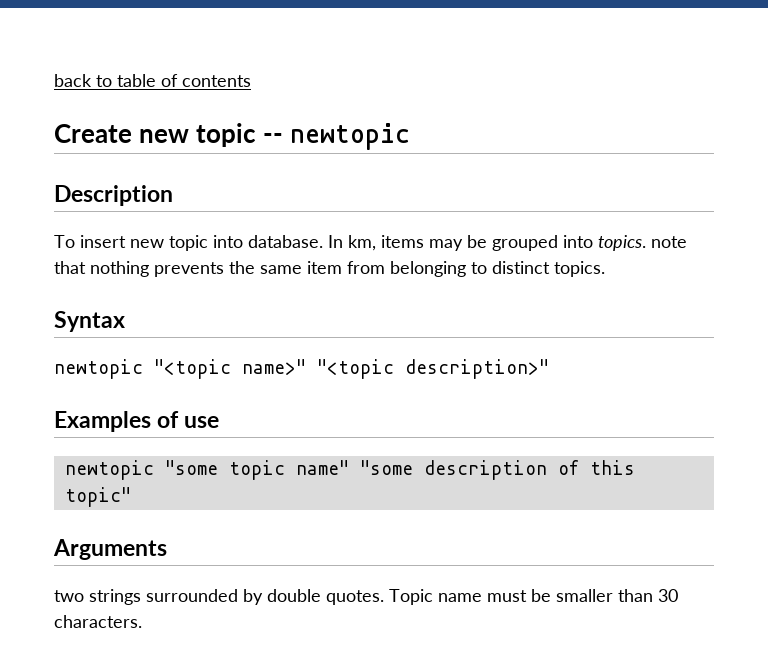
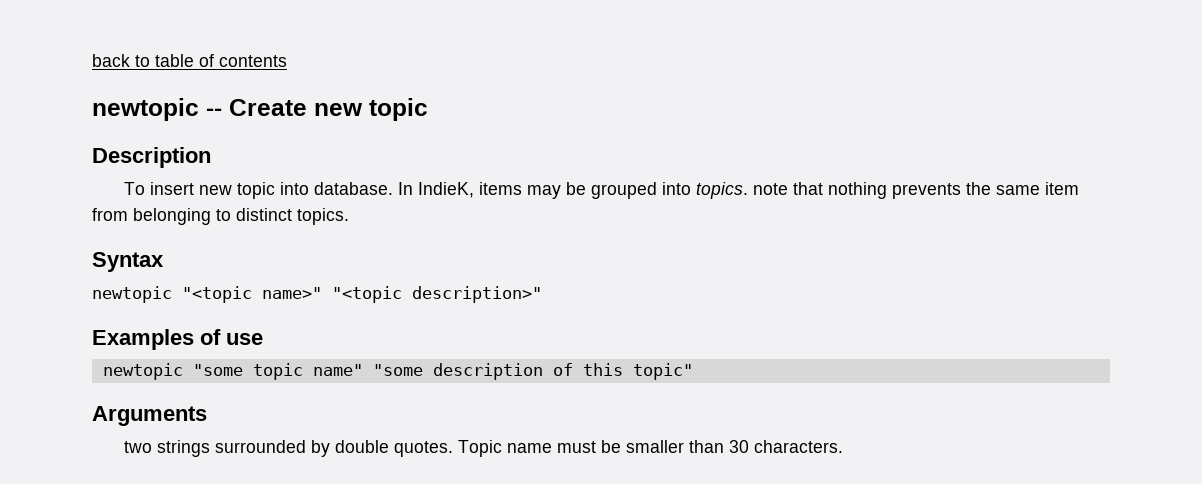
(251, 81) none -> [92,98,222,121] newtopic --
[262,123,410,150] -- newtopic -> (428, 109) none
[348,235,376,251] km, -> [417,182,474,198] IndieK,

